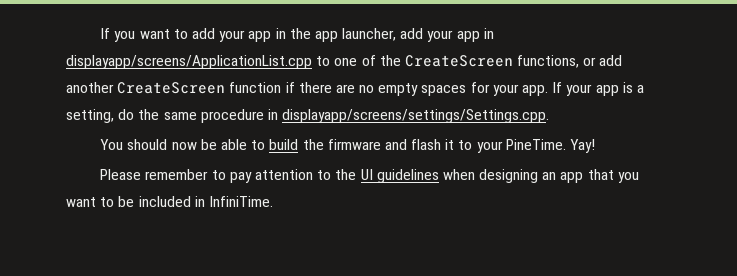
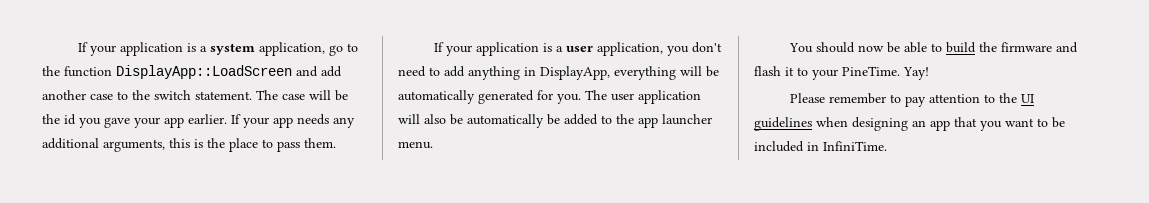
[100,28,494,42] [66,55,623,69] [66,82,644,96] [66,109,550,123] If you want to add your app in the app launcher, add your app in displayapp/screens/ApplicationList.cpp to one of the CreateScreen functions, or add another CreateScreen function if there are no empty spaces for your app. If your app is a setting, do the same procedure in displayapp/screens/settings/Settings.cpp. -> [77,42,358,56] [42,65,342,79] [42,90,348,101] [42,114,355,128] [42,138,336,152] [433,42,722,56] [398,66,719,80] [398,90,701,104] [398,114,712,128] [398,141,433,149] If your application is a system application, go to the function DisplayApp::LoadScreen and add another case to the switch statement. The case will be the id you gave your app earlier. If your app needs any additional arguments, this is the place to pass them. // If your application is a user application, you don't need to add anything in DisplayApp, everything will be automatically generated for you. The user application will also be automatically be added to the app launcher menu.

